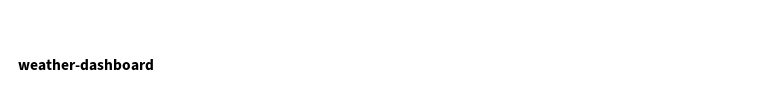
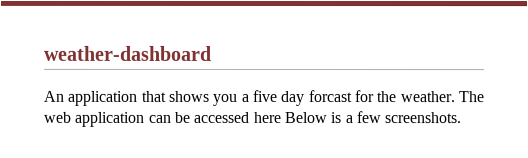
(154, 65) none -> [43,89,484,107] [43,111,462,127] // An application that shows you a five day forcast for the weather. The web application can be accessed here Below is a few screenshots.

